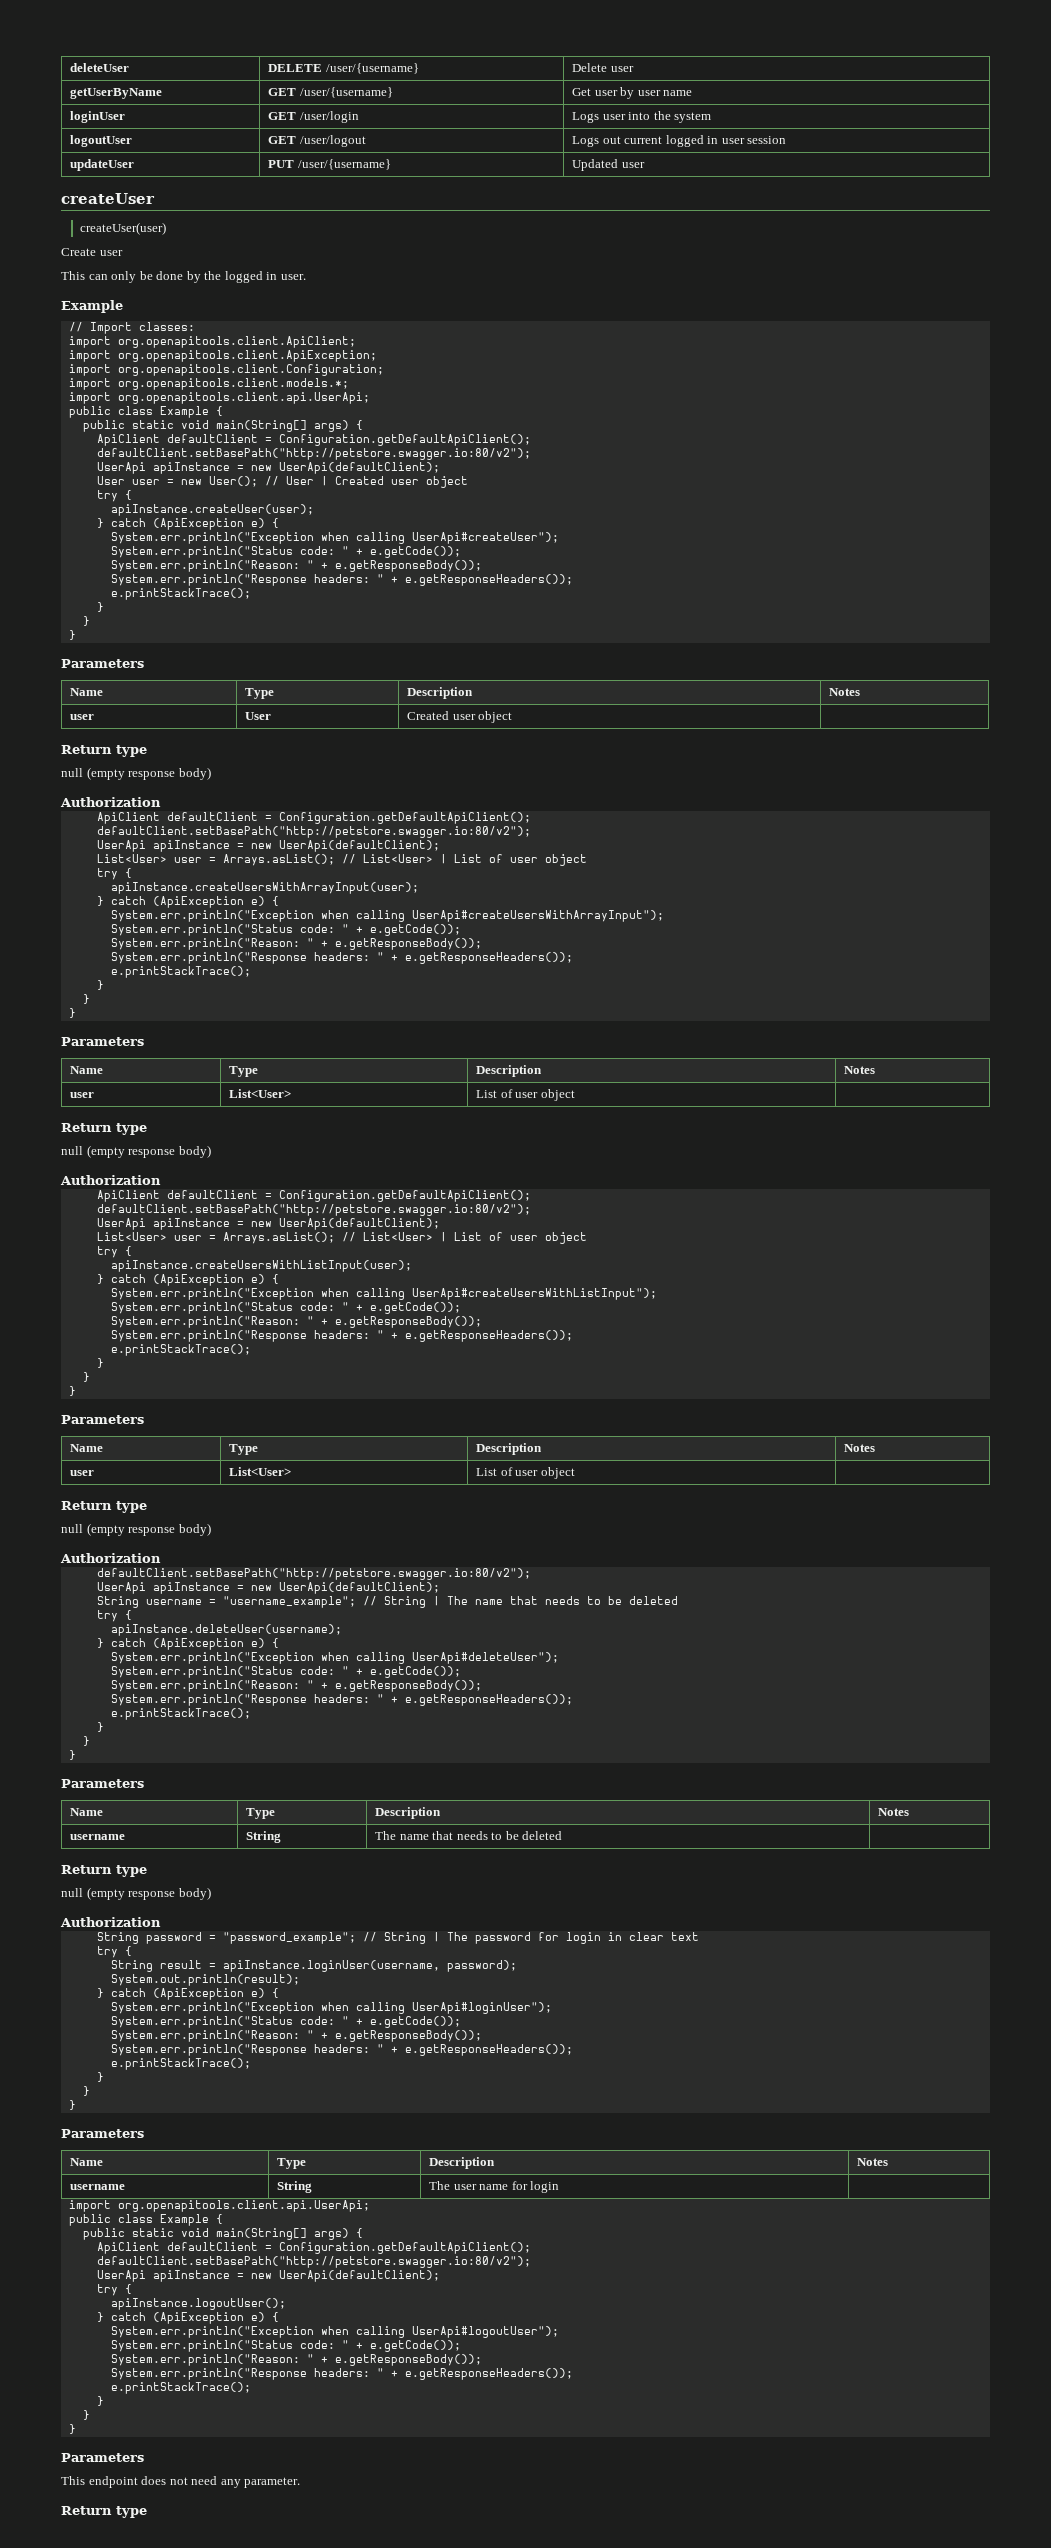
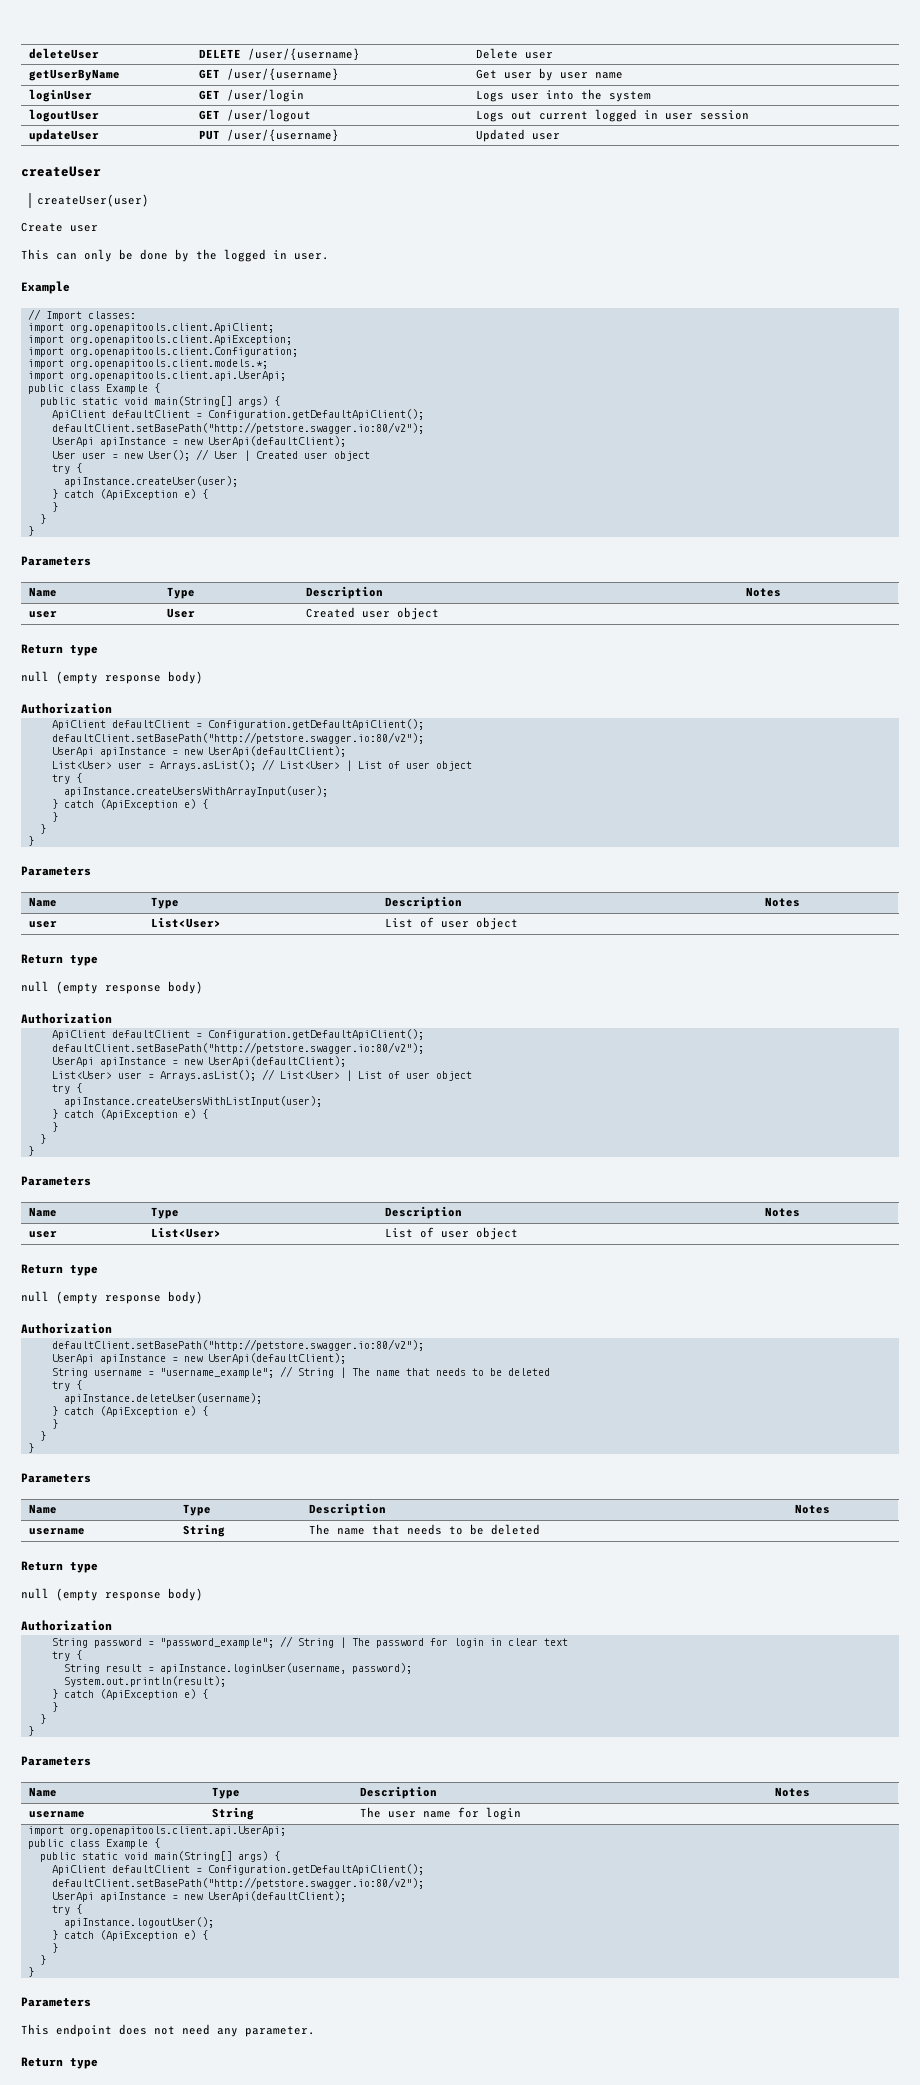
[110,532,559,544] [110,546,461,558] [110,560,482,572] [110,574,573,586] [110,588,251,600] // System.err.println("Exception when calling UserApi#createUser"); // System.err.println("Status code: " + e.getCode()); // System.err.println("Reason: " + e.getResponseBody()); // System.err.println("Response headers: " + e.getResponseHeaders()); // e.printStackTrace(); -> (208, 494) none
[110,910,664,922] [110,924,461,936] [110,938,482,950] [110,952,573,964] [110,966,251,978] // System.err.println("Exception when calling UserApi#createUsersWithArrayInput"); // System.err.println("Status code: " + e.getCode()); // System.err.println("Reason: " + e.getResponseBody()); // System.err.println("Response headers: " + e.getResponseHeaders()); // e.printStackTrace(); -> (208, 804) none
[110,1288,657,1300] [110,1302,461,1314] [110,1316,482,1328] [110,1330,573,1342] [110,1344,251,1356] // System.err.println("Exception when calling UserApi#createUsersWithListInput"); // System.err.println("Status code: " + e.getCode()); // System.err.println("Reason: " + e.getResponseBody()); // System.err.println("Response headers: " + e.getResponseHeaders()); // e.printStackTrace(); -> (208, 1114) none
[110,1652,559,1664] [110,1666,461,1678] [110,1680,482,1692] [110,1694,573,1706] [110,1708,251,1720] // System.err.println("Exception when calling UserApi#deleteUser"); // System.err.println("Status code: " + e.getCode()); // System.err.println("Reason: " + e.getResponseBody()); // System.err.println("Response headers: " + e.getResponseHeaders()); // e.printStackTrace(); -> (208, 1411) none
[110,2002,552,2014] [110,2016,461,2028] [110,2030,482,2042] [110,2044,573,2056] [110,2058,251,2070] // System.err.println("Exception when calling UserApi#loginUser"); // System.err.println("Status code: " + e.getCode()); // System.err.println("Reason: " + e.getResponseBody()); // System.err.println("Response headers: " + e.getResponseHeaders()); // e.printStackTrace(); -> (208, 1694) none
[110,2326,559,2338] [110,2340,461,2352] [110,2354,482,2366] [110,2368,573,2380] [110,2382,251,2394] // System.err.println("Exception when calling UserApi#logoutUser"); // System.err.println("Status code: " + e.getCode()); // System.err.println("Reason: " + e.getResponseBody()); // System.err.println("Response headers: " + e.getResponseHeaders()); // e.printStackTrace(); -> (208, 1935) none

